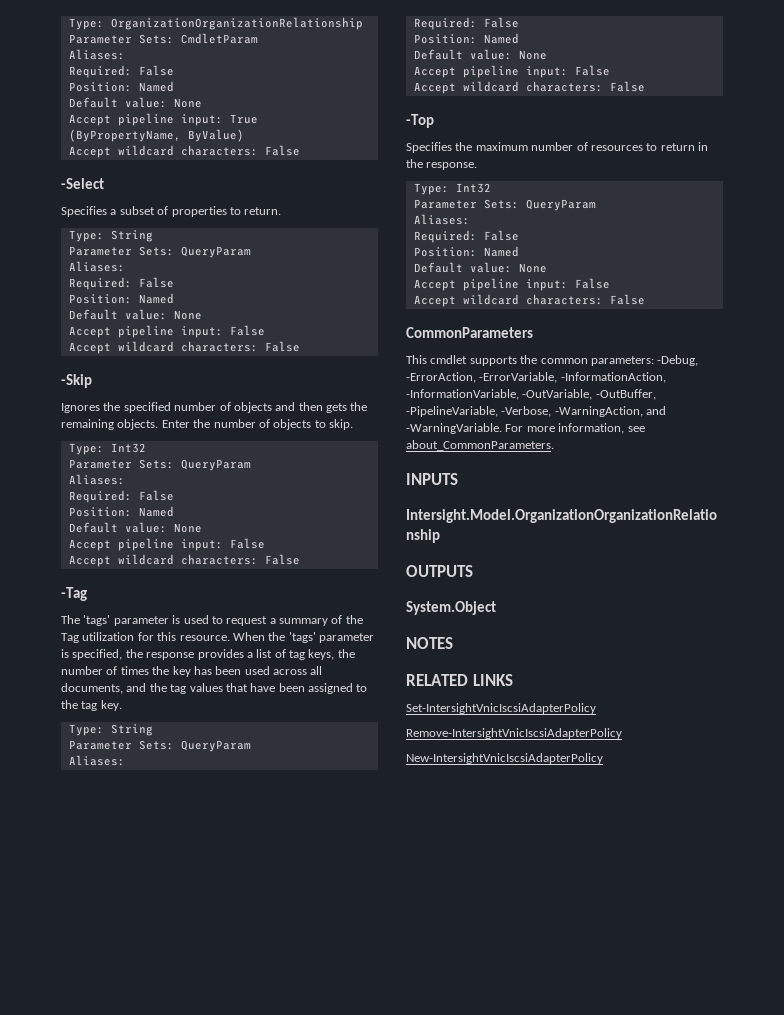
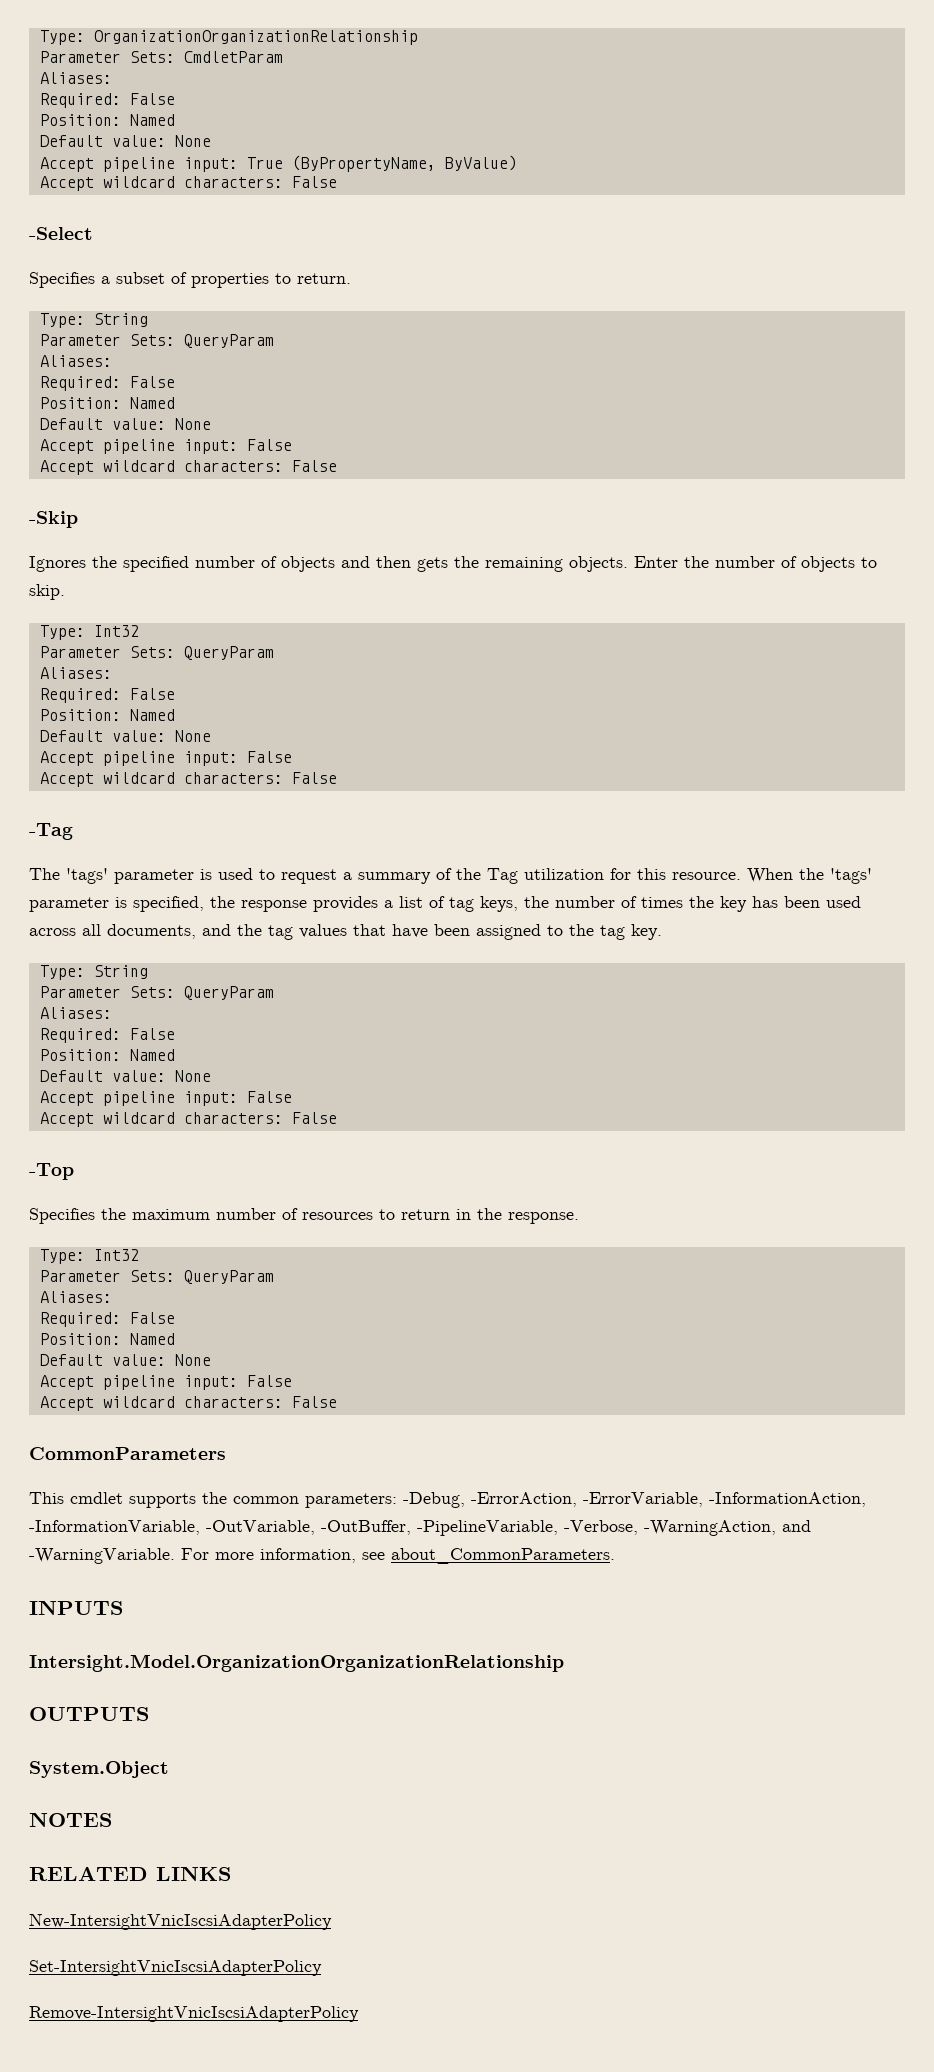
(513, 680) none -> [29,1913,332,1930] // New-IntersightVnicIscsiAdapterPolicy
[406,753,603,764] // New-IntersightVnicIscsiAdapterPolicy -> (359, 2014) none

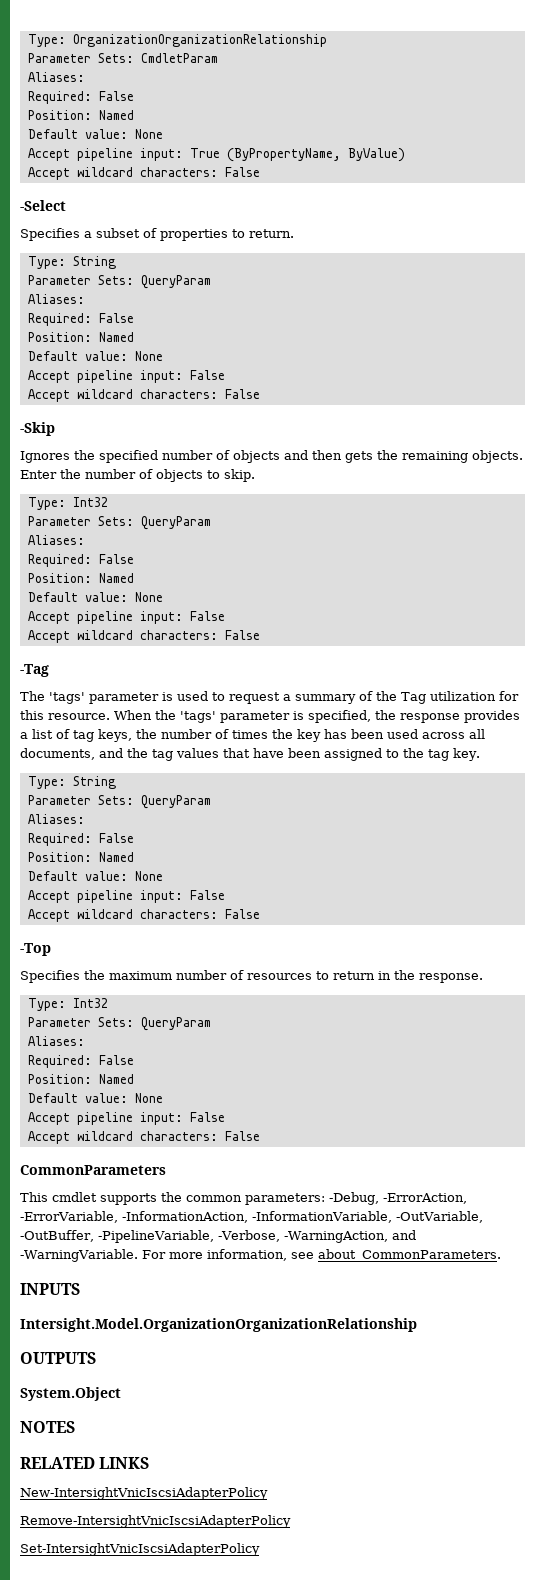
(332, 1921) none -> [20,1515,291,1528] // Remove-IntersightVnicIscsiAdapterPolicy
[29,2006,359,2022] // Remove-IntersightVnicIscsiAdapterPolicy -> (260, 1549) none

